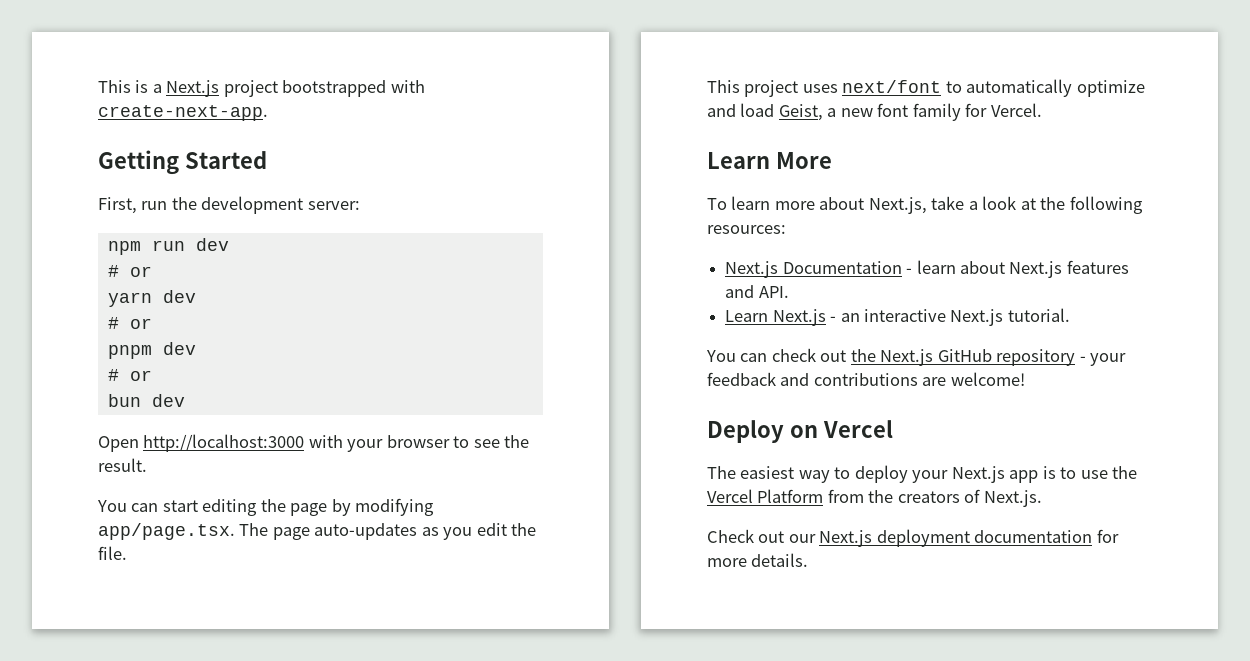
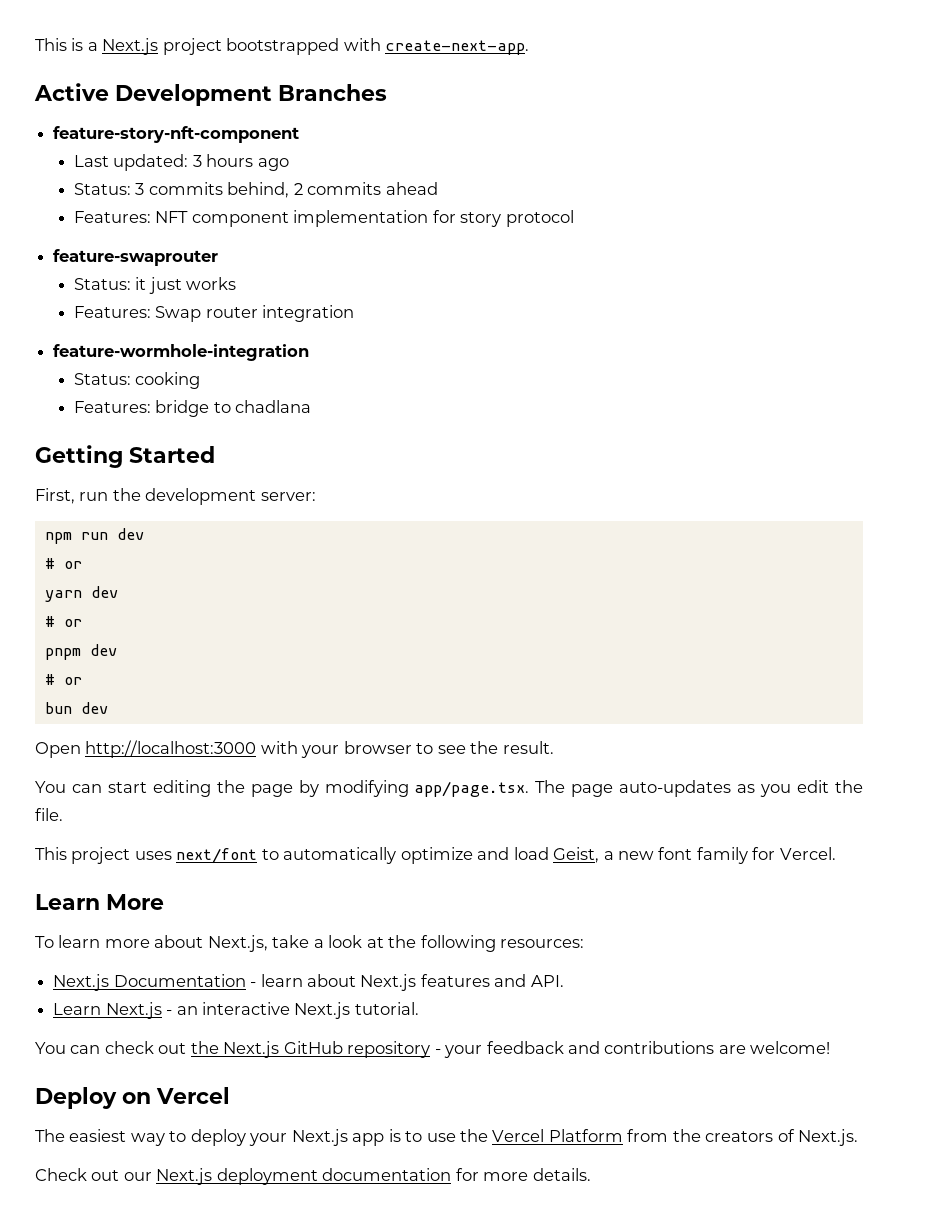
(268, 113) none -> [34,83,387,106] [53,126,300,143] [73,154,289,171] [73,182,438,198] [73,210,574,227] [53,249,219,266] [73,277,237,294] [73,305,355,322] [53,344,310,361] [73,372,201,389] [73,400,312,417] // Active Development Branches // feature-story-nft-component // Last updated: 3 hours ago // Status: 3 commits behind, 2 commits ahead // Features: NFT component implementation for story protocol // feature-swaprouter // Status: it just works // Features: Swap router integration // feature-wormhole-integration // Status: cooking // Features: bridge to chadlana

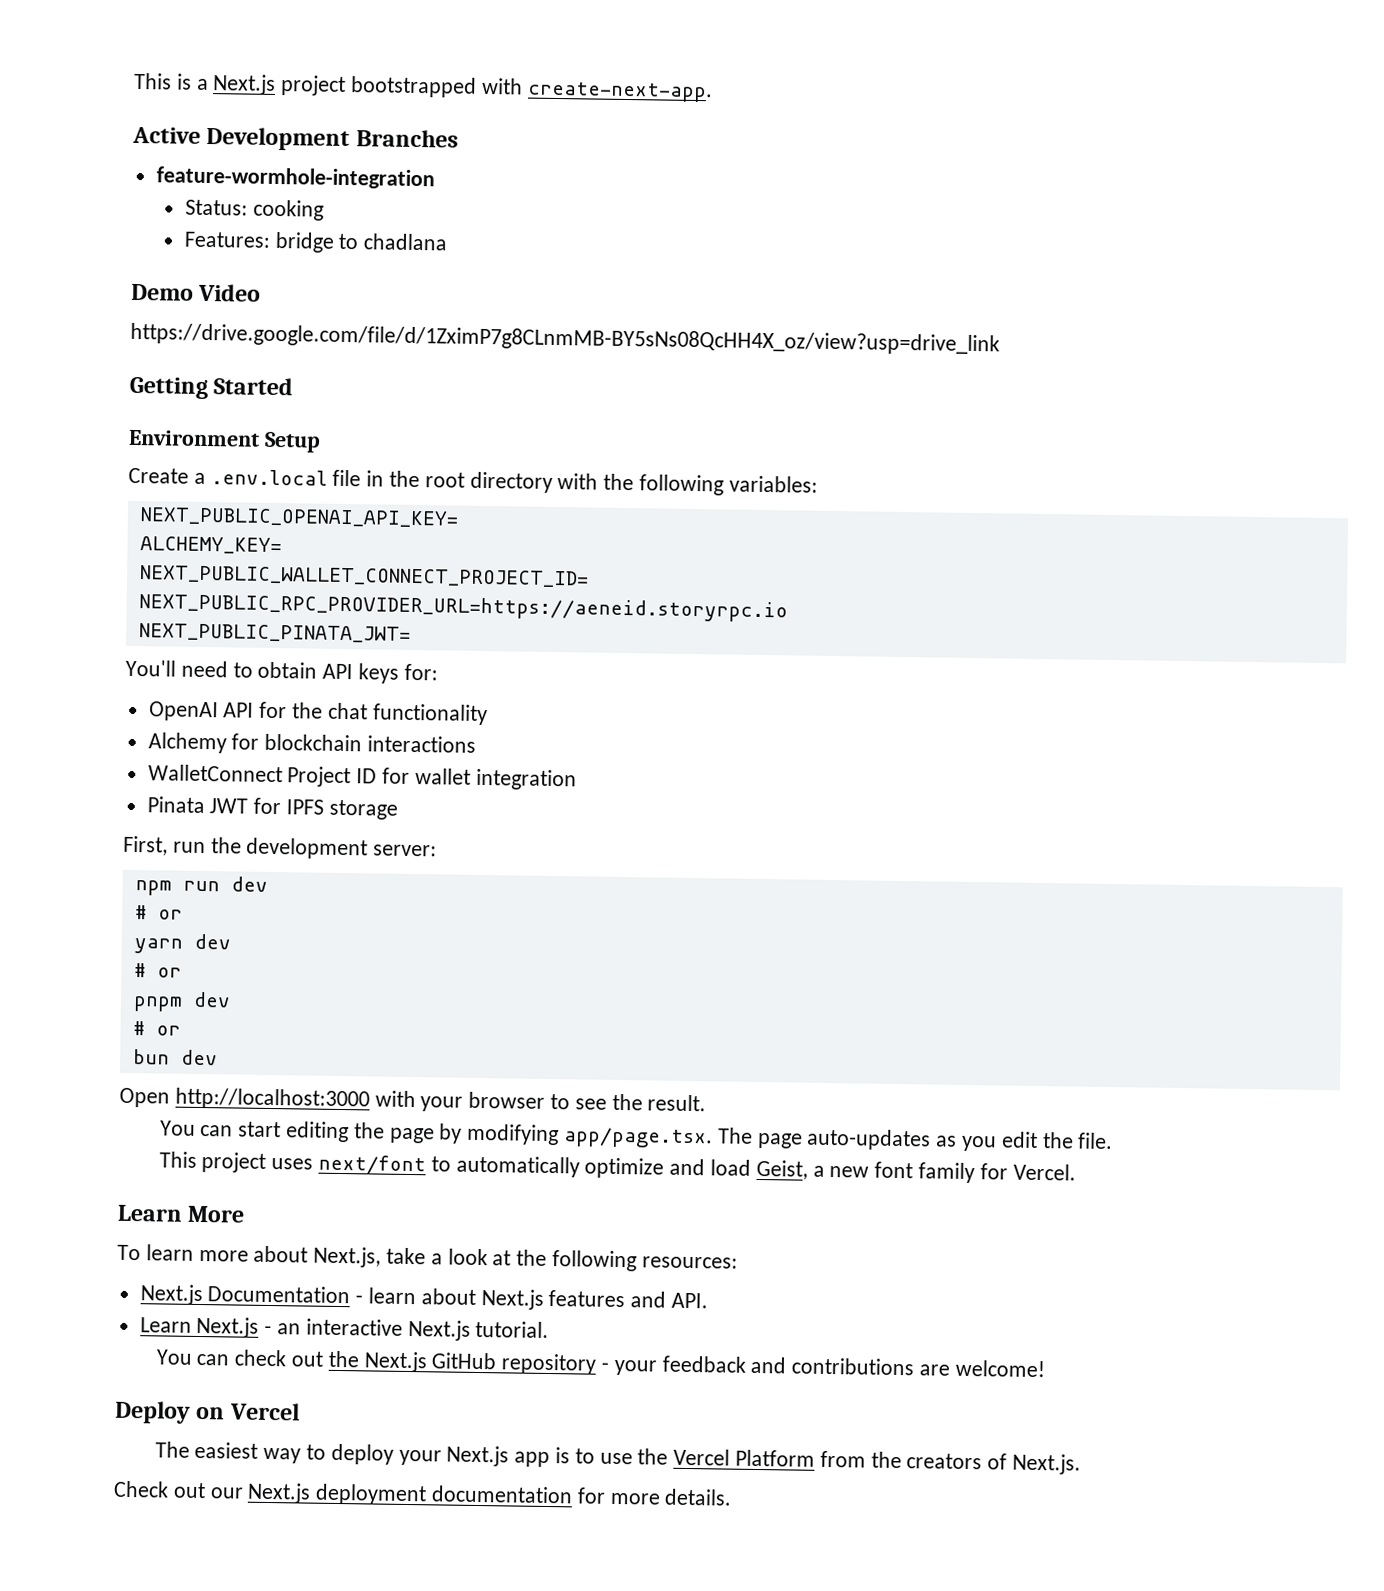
[53,126,300,143] [73,154,289,171] [73,182,438,198] [73,210,574,227] [53,249,219,266] [73,277,237,294] [73,305,355,322] // feature-story-nft-component // Last updated: 3 hours ago // Status: 3 commits behind, 2 commits ahead // Features: NFT component implementation for story protocol // feature-swaprouter // Status: it just works // Features: Swap router integration -> (459, 138) none
(312, 406) none -> [131,283,262,302] [130,322,1000,356] // Demo Video // https://drive.google.com/file/d/1ZximP7g8CLnmMB-BY5sNs08QcHH4X_oz/view?usp=drive_link
(215, 454) none -> [128,429,321,453] [128,467,818,496] [139,507,459,528] [139,536,282,555] [139,565,589,588] [138,593,788,623] [138,623,411,643] [125,659,438,684] [148,701,488,726] [147,732,477,754] [147,764,577,791] [146,796,398,820] // Environment Setup // Create a .env.local file in the root directory with the following variables: // NEXT_PUBLIC_OPENAI_API_KEY= // ALCHEMY_KEY= // NEXT_PUBLIC_WALLET_CONNECT_PROJECT_ID= // NEXT_PUBLIC_RPC_PROVIDER_URL=https://aeneid.storyrpc.io // NEXT_PUBLIC_PINATA_JWT= // You'll need to obtain API keys for: // OpenAI API for the chat functionality // Alchemy for blockchain interactions // WalletConnect Project ID for wallet integration // Pinata JWT for IPFS storage

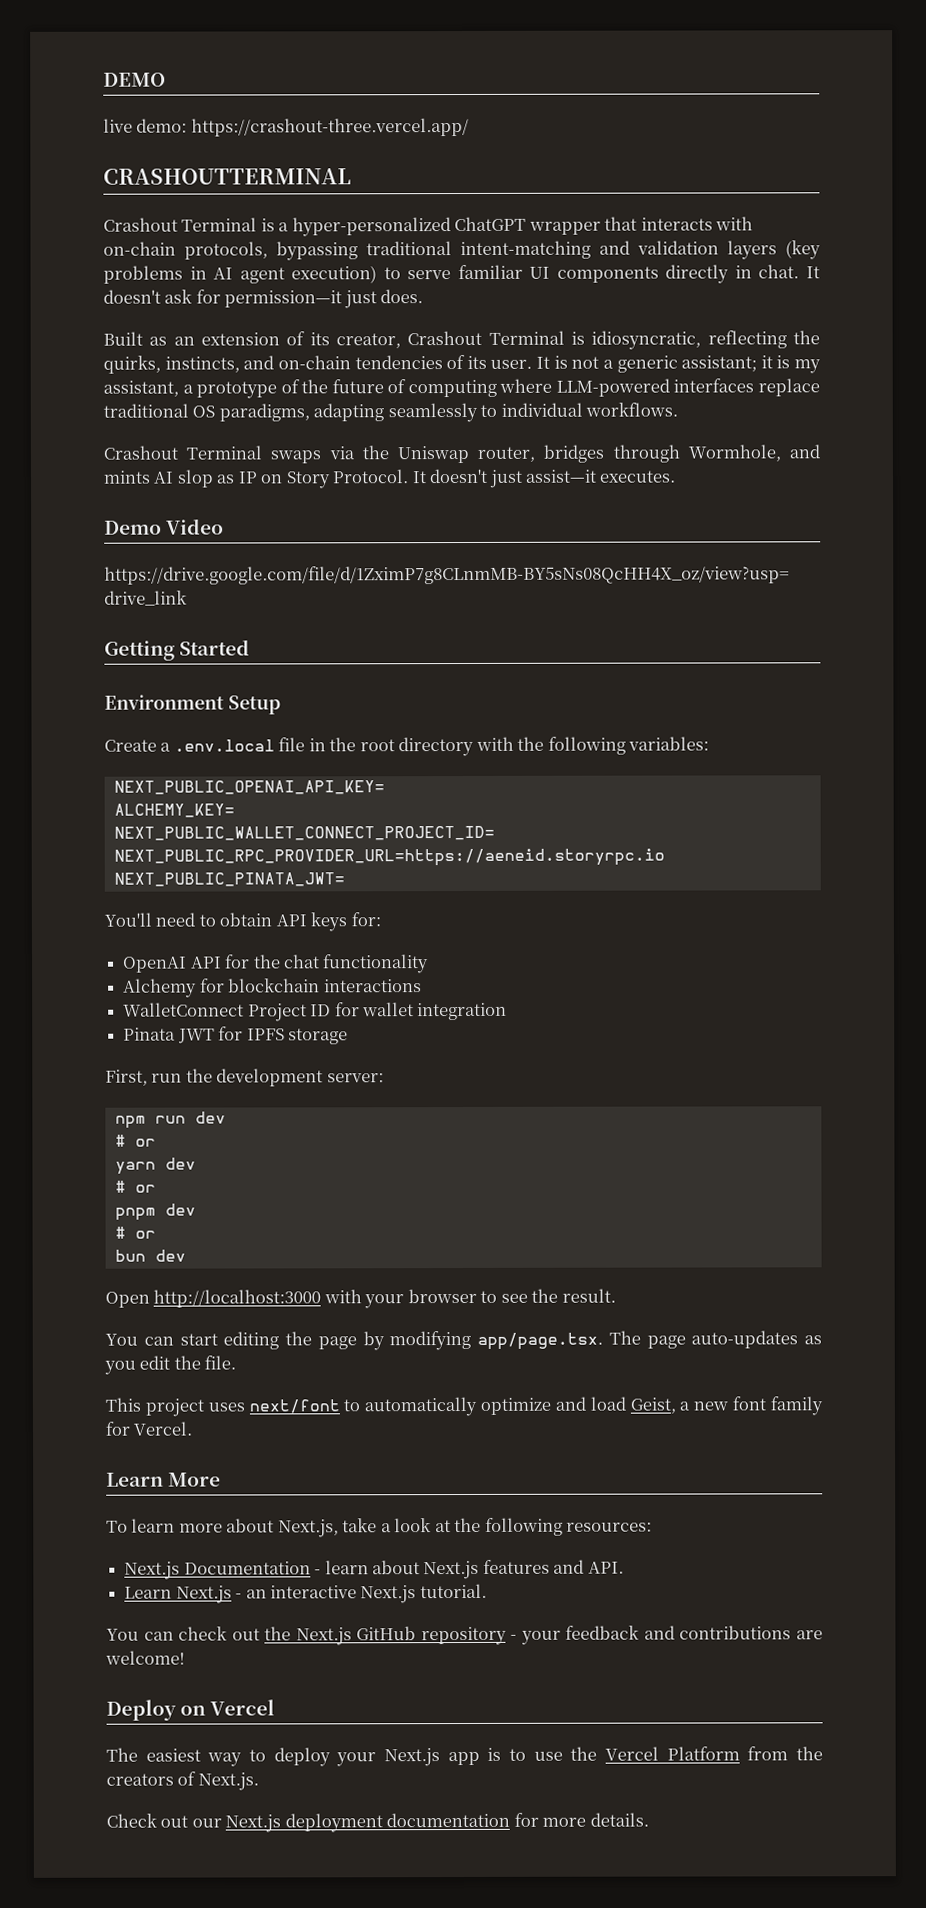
[134,72,713,103] [132,126,459,152] [155,166,435,190] [184,199,324,221] [183,231,449,253] This is a Next.js project bootstrapped with create-next-app. // Active Development Branches // feature-wormhole-integration // Status: cooking // Features: bridge to chadlana -> [103,72,166,87] [103,117,469,137] [103,168,351,185] [103,216,754,237] [103,240,821,261] [103,264,821,284] [103,289,424,309] [103,330,820,350] [103,354,821,374] [103,378,820,399] [103,402,679,423] [103,444,820,464] [103,468,677,489] DEMO // live demo: https://crashout-three.vercel.app/ // CRASHOUTTERMINAL // Crashout Terminal is a hyper-personalized ChatGPT wrapper that interacts with on-chain protocols, bypassing traditional intent-matching and validation layers (key problems in AI agent execution) to serve familiar UI components directly in chat. It doesn't ask for permission—it just does. // Built as an extension of its creator, Crashout Terminal is idiosyncratic, reflecting the quirks, instincts, and on-chain tendencies of its user. It is not a generic assistant; it is my assistant, a prototype of the future of computing where LLM-powered interfaces replace traditional OS paradigms, adapting seamlessly to individual workflows. // Crashout Terminal swaps via the Uniswap router, bridges through Wormhole, and mints AI slop as IP on Story Protocol. It doesn't just assist—it executes.

